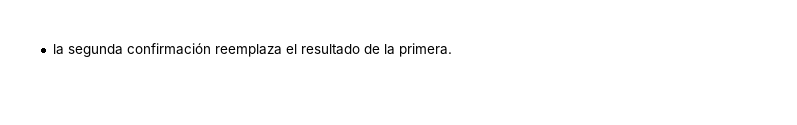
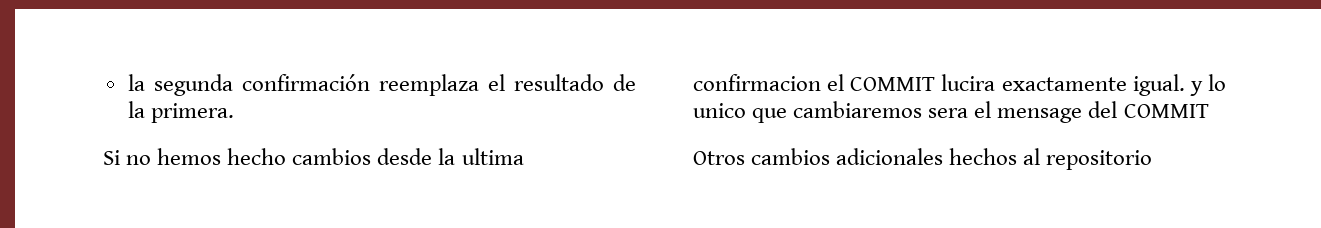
(452, 50) none -> [103,148,524,165] [693,74,1226,96] [693,101,1209,123] [693,148,1153,170] // Si no hemos hecho cambios desde la ultima confirmacion el COMMIT lucira exactamente igual. y lo unico que cambiaremos sera el mensage del COMMIT // Otros cambios adicionales hechos al repositorio

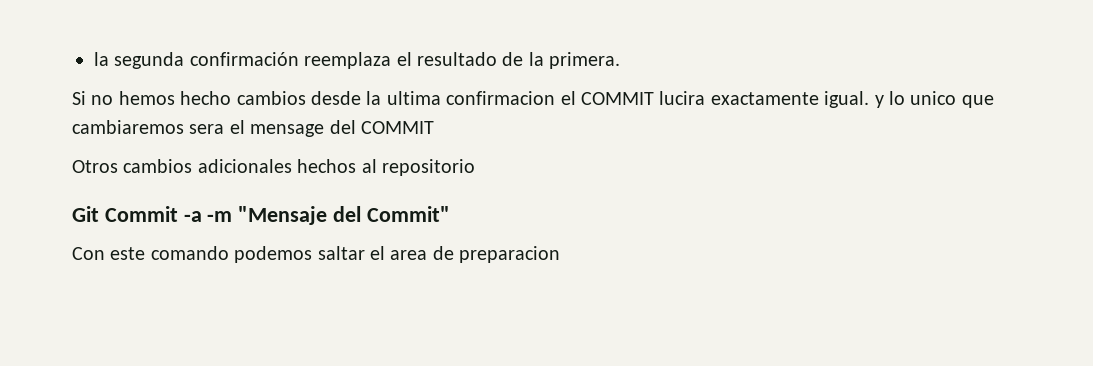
(1153, 160) none -> [72,206,450,225] [72,246,561,263] // Git Commit -a -m "Mensaje del Commit" // Con este comando podemos saltar el area de preparacion

